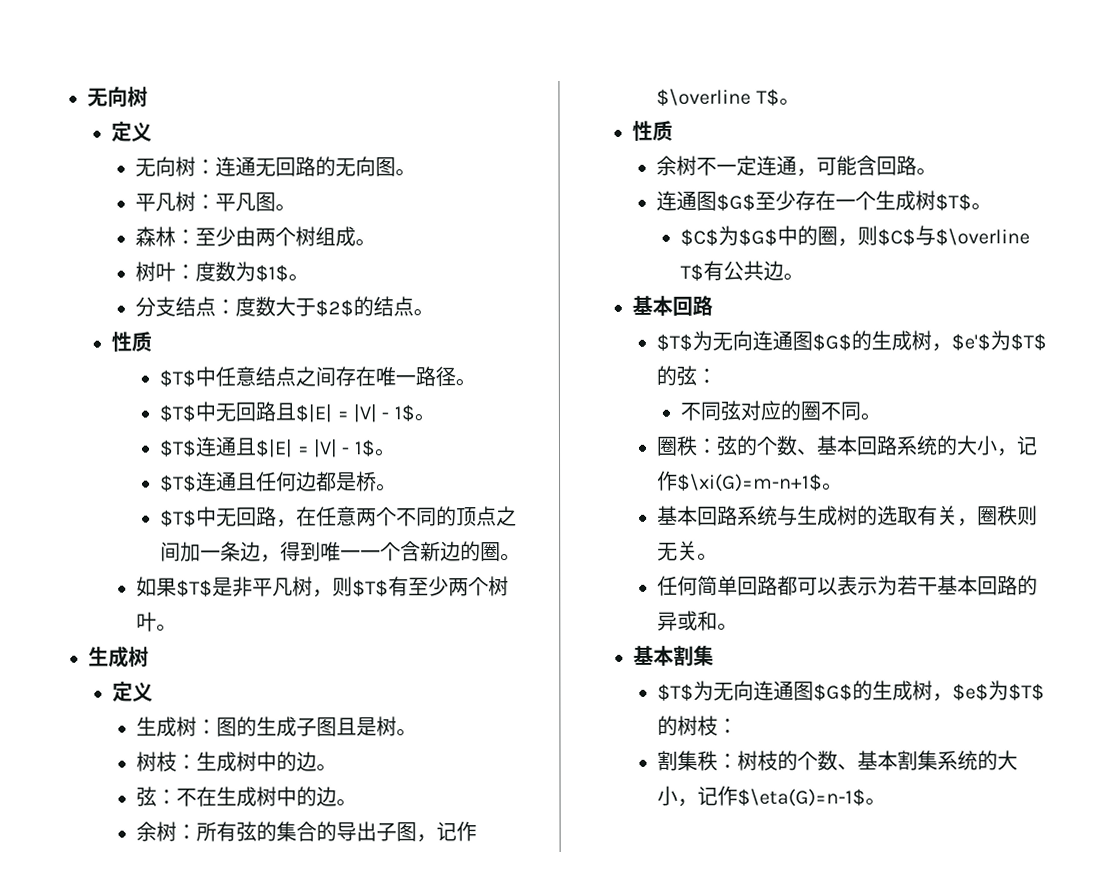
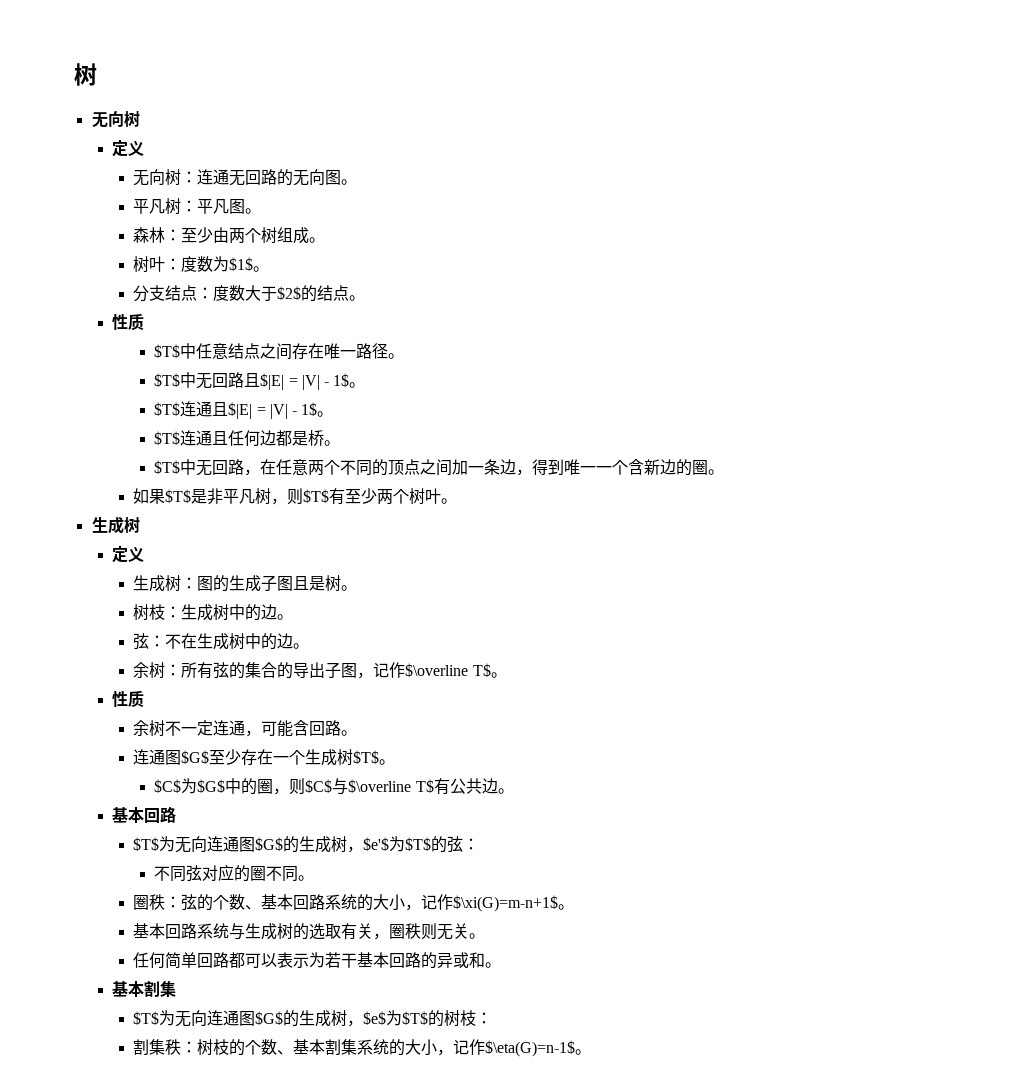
(87, 97) none -> [74,63,97,86] 树 //

